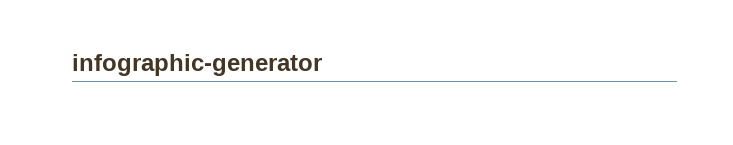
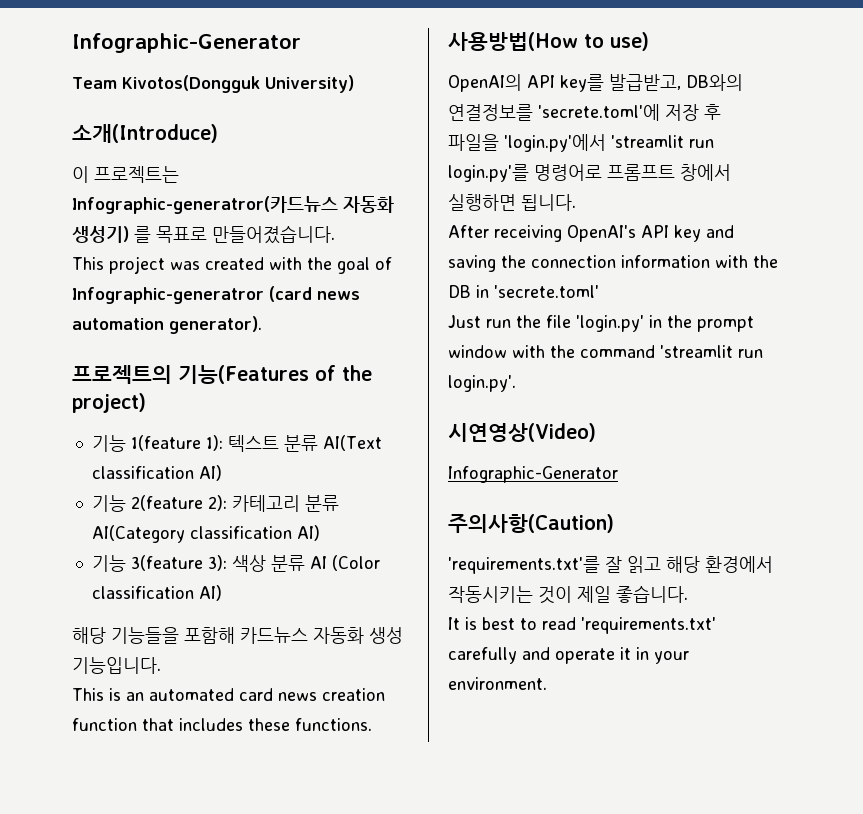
[72,54,322,76] infographic-generator -> [72,33,301,53] [72,75,354,93] [72,124,218,143] [72,166,179,183] [72,196,394,214] [72,225,335,244] [72,256,392,274] [72,286,360,304] [72,316,262,334] [72,365,372,384] [72,393,146,413] [91,435,382,452] [91,465,222,481] [91,495,339,512] [91,525,320,543] [91,555,380,572] [91,585,222,601] [72,627,403,644] [72,657,161,674] [72,688,385,701] [72,718,372,731] [448,32,649,51] [448,74,743,92] [448,104,721,121] [448,134,714,152] [448,164,731,182] [448,194,576,211] [448,225,734,242] [448,255,778,272] [448,285,599,298] [448,315,754,332] [448,345,763,358] [448,375,516,392] [448,423,596,442] [448,466,618,483] [448,514,614,533] [448,556,773,574] [448,585,688,604] [448,617,716,634] [448,647,689,664] [448,677,547,690] Infographic-Generator // Team Kivotos(Dongguk University) // 소개(Introduce) // 이 프로젝트는 Infographic-generatror(카드뉴스 자동화 생성기) 를 목표로 만들어졌습니다. // This project was created with the goal of Infographic-generatror (card news automation generator). // 프로젝트의 기능(Features of the project) // 기능 1(feature 1): 텍스트 분류 AI(Text classification AI) // 기능 2(feature 2): 카테고리 분류 AI(Category classification AI) // 기능 3(feature 3): 색상 분류 AI (Color classification AI) // 해당 기능들을 포함해 카드뉴스 자동화 생성 기능입니다. // This is an automated card news creation function that includes these functions. // 사용방법(How to use) // OpenAI의 API key를 발급받고, DB와의 연결정보를 'secrete.toml'에 저장 후 // 파일을 'login.py'에서 'streamlit run login.py'를 명령어로 프롬프트 창에서 실행하면 됩니다. // After receiving OpenAI's API key and saving the connection information with the DB in 'secrete.toml' // Just run the file 'login.py' in the prompt window with the command 'streamlit run login.py'. // 시연영상(Video) // Infographic-Generator // 주의사항(Caution) // 'requirements.txt'를 잘 읽고 해당 환경에서 작동시키는 것이 제일 좋습니다. // It is best to read 'requirements.txt' carefully and operate it in your environment.

